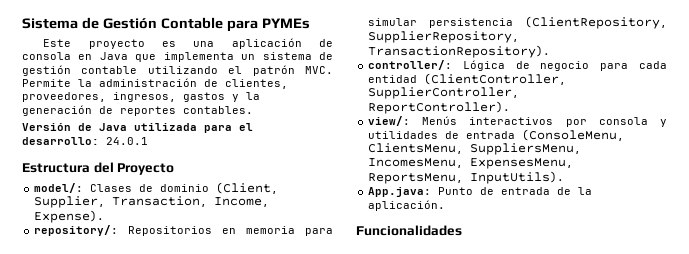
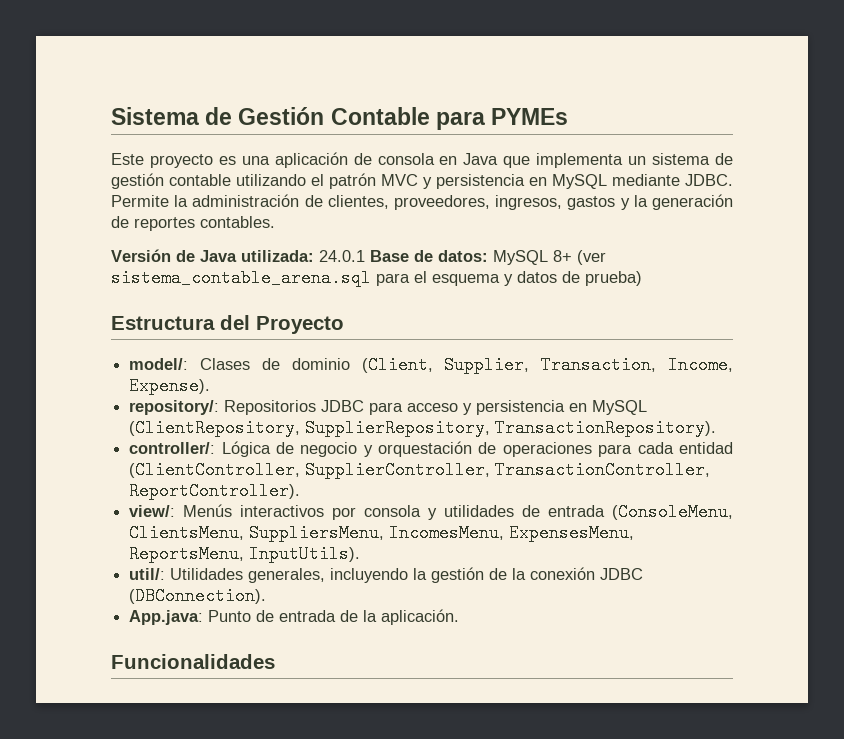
[305,66,333,74] MVC. -> [381,174,733,189] MVC y persistencia en MySQL mediante JDBC.
[134,123,253,133] [22,137,148,145] utilizada para el desarrollo: 24.0.1 -> [241,250,606,265] [111,269,642,287] utilizada: 24.0.1 Base de datos: MySQL 8+ (ver sistema_contable_arena.sql para el esquema y datos de prueba)
[222,226,333,236] [368,18,514,28] en memoria para simular persistencia -> [321,400,648,415] JDBC para acceso y persistencia en MySQL
(590, 66) none -> [363,441,592,457] y orquestación de operaciones
(520, 93) none -> [495,461,711,479] TransactionController,
(565, 177) none -> [129,567,644,583] [129,587,267,605] // util/: Utilidades generales, incluyendo la gestión de la conexión JDBC (DBConnection).

